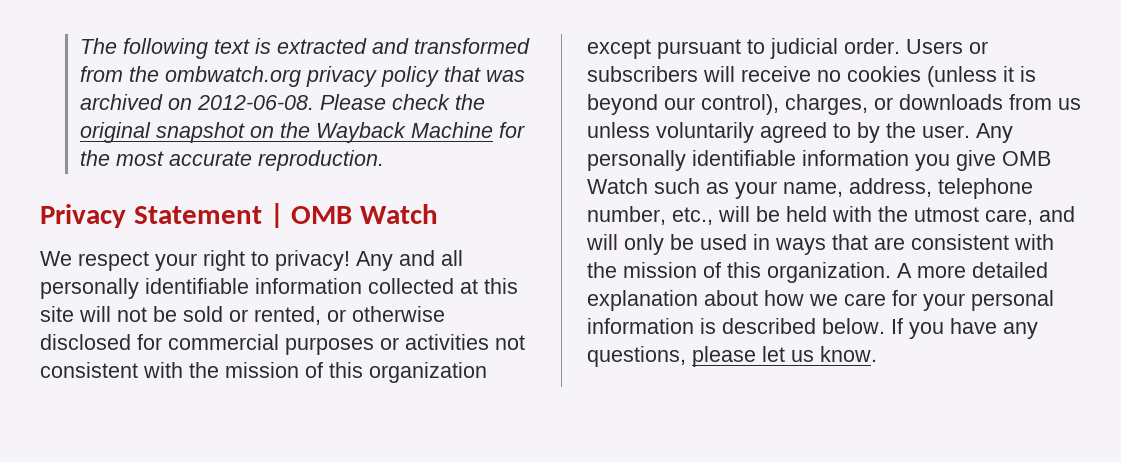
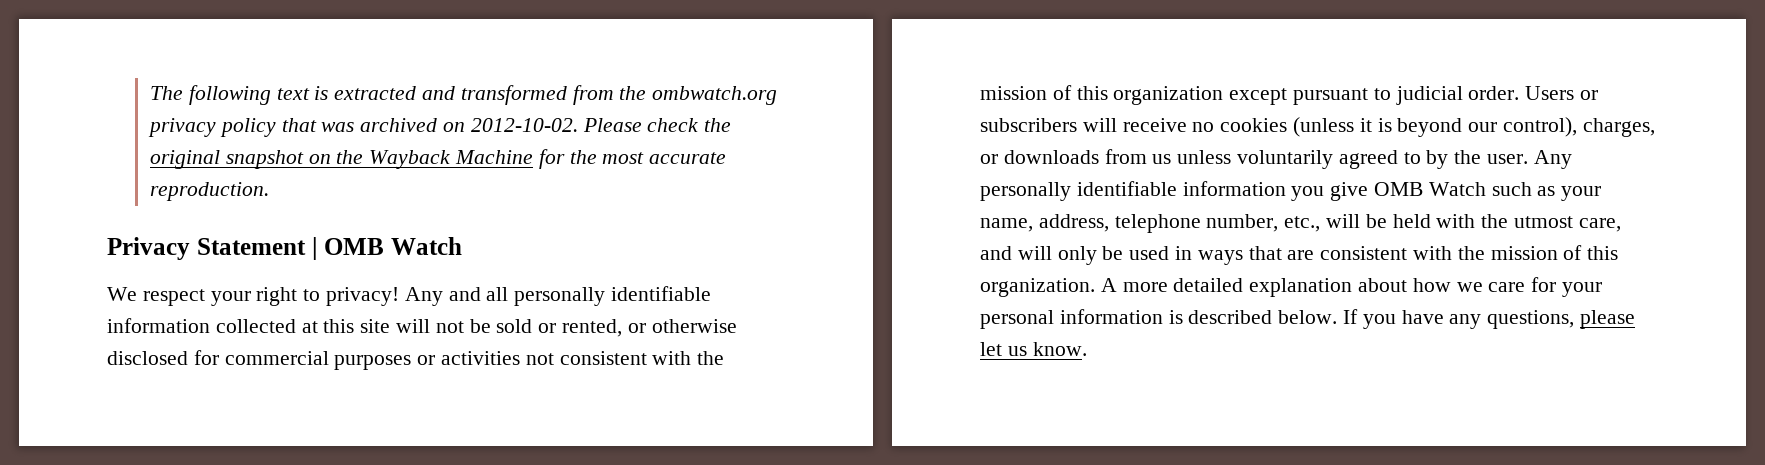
[197,95,315,110] 2012-06-08. -> [470,118,578,132] 2012-10-02.

